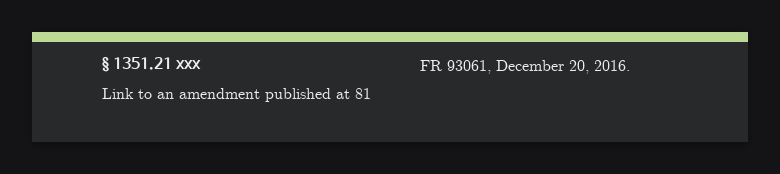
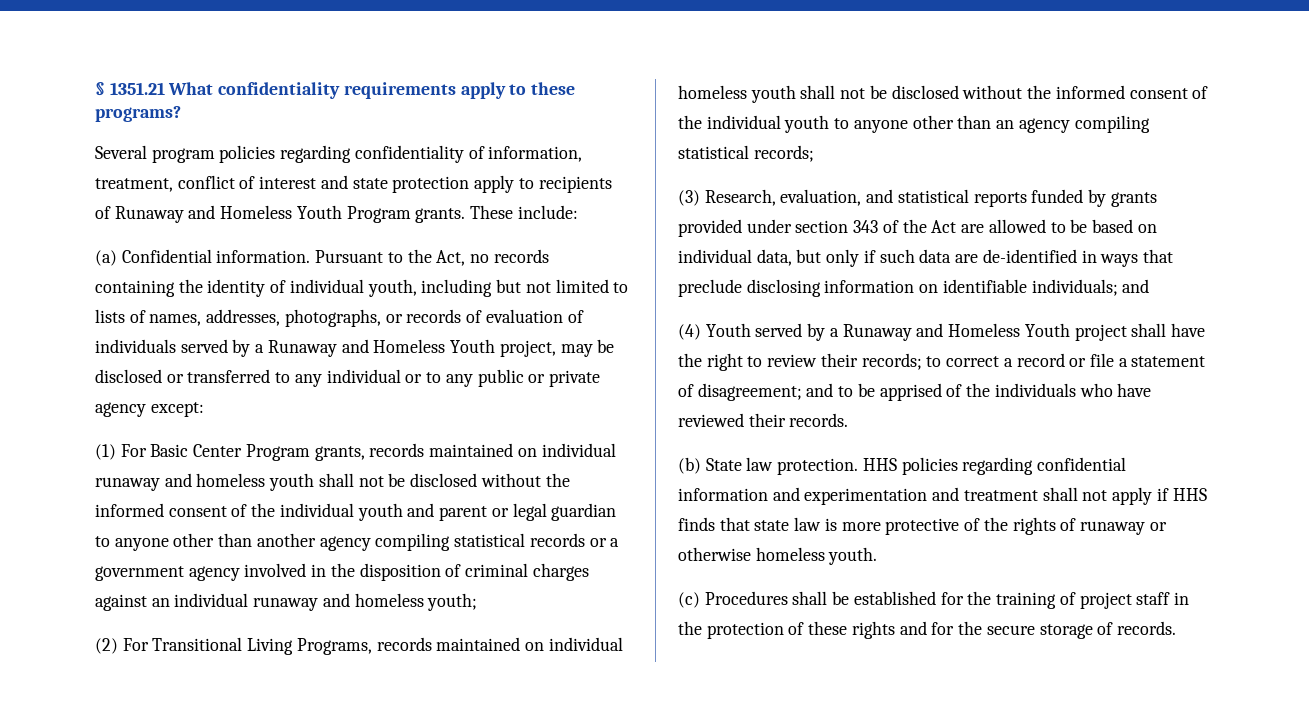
[176,60,202,69] [102,88,371,102] [420,60,630,74] xxx // Link to an amendment published at 81 FR 93061, December 20, 2016. -> [168,82,576,99] [95,106,181,122] [95,145,583,163] [95,175,612,193] [95,205,578,223] [95,249,549,266] [95,279,629,297] [95,309,584,327] [95,339,615,357] [95,369,600,387] [95,402,204,417] [95,443,616,461] [95,473,570,491] [95,503,617,521] [95,533,620,551] [95,563,589,581] [95,593,478,611] [95,637,623,655] [678,85,1209,103] [678,115,1150,133] [678,145,814,162] [678,189,1157,207] [678,219,1157,237] [678,249,1173,267] [678,279,1150,297] [678,323,1205,341] [678,353,1206,371] [678,383,1152,401] [678,413,849,427] [678,457,1127,475] [678,487,1207,505] [678,517,1167,535] [678,547,878,565] [678,591,1189,609] [678,621,1176,639] What confidentiality requirements apply to these programs? // Several program policies regarding confidentiality of information, treatment, conflict of interest and state protection apply to recipients of Runaway and Homeless Youth Program grants. These include: // (a) Confidential information. Pursuant to the Act, no records containing the identity of individual youth, including but not limited to lists of names, addresses, photographs, or records of evaluation of individuals served by a Runaway and Homeless Youth project, may be disclosed or transferred to any individual or to any public or private agency except: // (1) For Basic Center Program grants, records maintained on individual runaway and homeless youth shall not be disclosed without the informed consent of the individual youth and parent or legal guardian to anyone other than another agency compiling statistical records or a government agency involved in the disposition of criminal charges against an individual runaway and homeless youth; // (2) For Transitional Living Programs, records maintained on individual homeless youth shall not be disclosed without the informed consent of the individual youth to anyone other than an agency compiling statistical records; // (3) Research, evaluation, and statistical reports funded by grants provided under section 343 of the Act are allowed to be based on individual data, but only if such data are de-identified in ways that preclude disclosing information on identifiable individuals; and // (4) Youth served by a Runaway and Homeless Youth project shall have the right to review their records; to correct a record or file a statement of disagreement; and to be apprised of the individuals who have reviewed their records. // (b) State law protection. HHS policies regarding confidential information and experimentation and treatment shall not apply if HHS finds that state law is more protective of the rights of runaway or otherwise homeless youth. // (c) Procedures shall be established for the training of project staff in the protection of these rights and for the secure storage of records.

